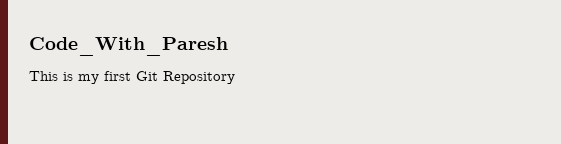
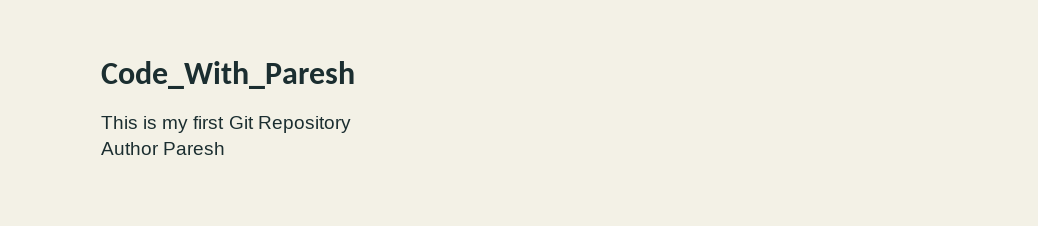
(235, 77) none -> [101,142,226,155] // Author Paresh

